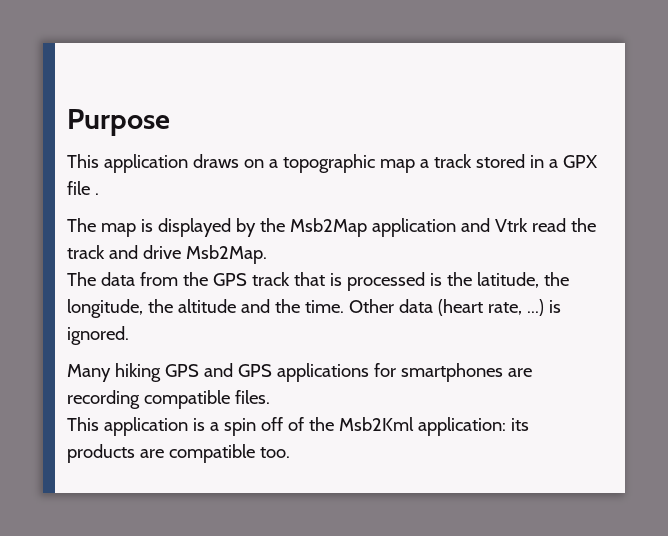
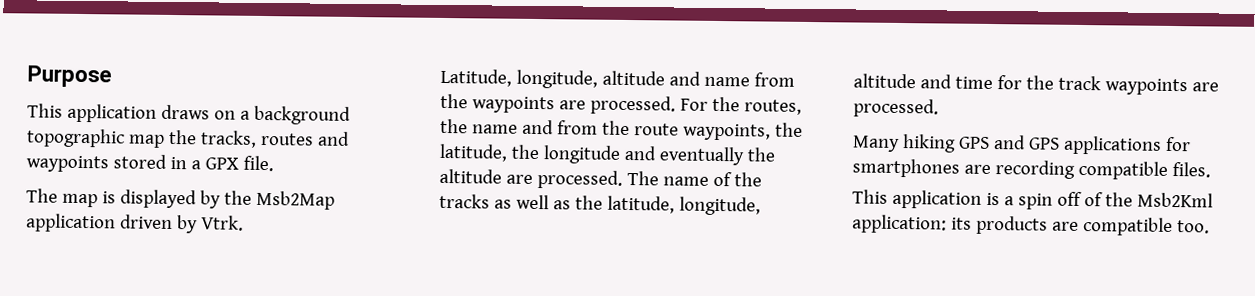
(278, 163) none -> [253,105,351,125] background
[419,154,472,168] a track -> [168,129,350,148] [26,155,109,173] the tracks, routes and waypoints
[67,181,99,195] file . -> [242,155,274,172] file.
[460,218,596,232] [67,245,267,264] [67,272,569,291] [67,299,561,318] [67,326,129,345] and Vtrk read the track and drive Msb2Map. // The data from the GPS track that is processed is the latitude, the longitude, the altitude and the time. Other data (heart rate, ...) is ignored. -> [119,214,244,234] [440,68,795,89] [440,93,802,115] [440,118,803,141] [439,143,776,166] [439,168,762,189] [439,193,761,216] [853,73,1219,96] [853,98,939,118] driven by Vtrk. // Latitude, longitude, altitude and name from the waypoints are processed. For the routes, the name and from the route waypoints, the latitude, the longitude and eventually the altitude are processed. The name of the tracks as well as the latitude, longitude, altitude and time for the track waypoints are processed.

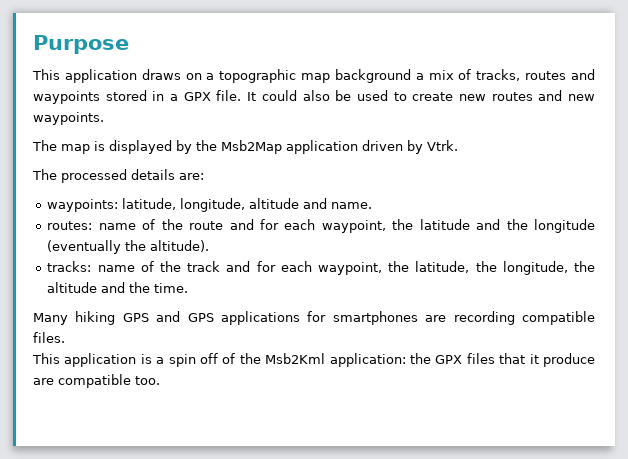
[253,105,351,125] background -> (215, 76) none
[168,129,197,145] the -> [334,69,472,83] background a mix of
(274, 163) none -> [247,90,595,101] [33,112,104,125] It could also be used to create new routes and new waypoints.
[440,68,795,89] [440,93,802,115] [440,118,803,141] [439,143,776,166] [439,168,762,189] [439,193,761,216] [853,73,1219,96] [853,98,939,118] Latitude, longitude, altitude and name from the waypoints are processed. For the routes, the name and from the route waypoints, the latitude, the longitude and eventually the altitude are processed. The name of the tracks as well as the latitude, longitude, altitude and time for the track waypoints are processed. -> [32,169,204,183] [47,198,373,212] [47,219,595,233] [47,240,210,254] [47,261,595,275] [47,282,189,293] The processed details are: // waypoints: latitude, longitude, altitude and name. // routes: name of the route and for each waypoint, the latitude and the longitude (eventually the altitude). // tracks: name of the track and for each waypoint, the latitude, the longitude, the altitude and the time.
[950,215,1048,235] its products -> [410,353,595,367] the GPX files that it produce

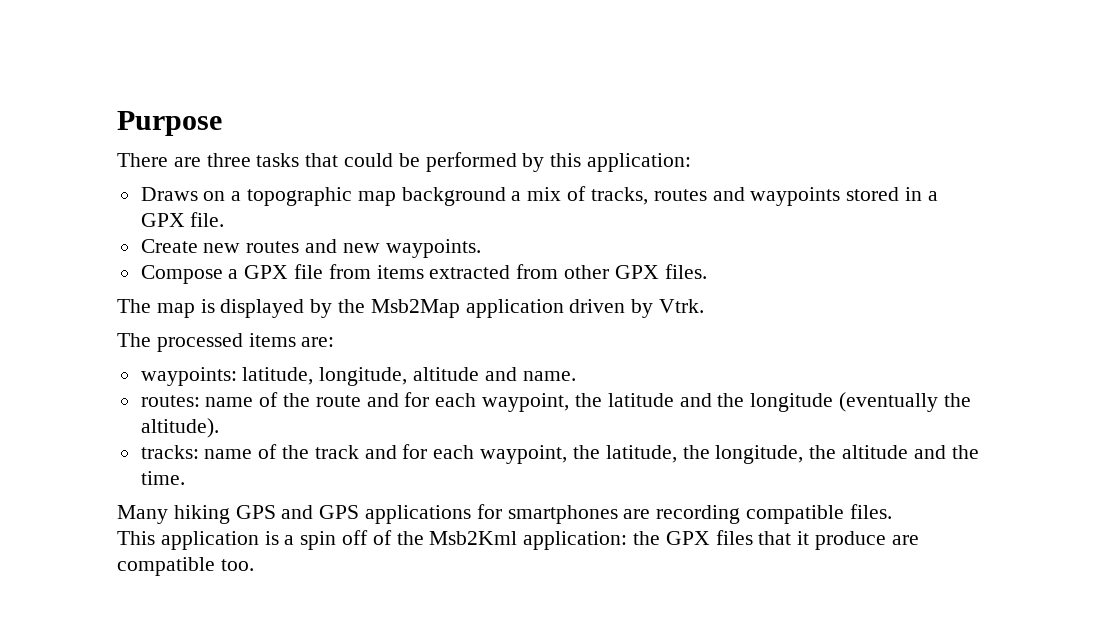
[32,69,181,83] This application draws -> [117,152,692,172] [140,187,198,201] There are three tasks that could be performed by this application: // Draws
[247,90,454,101] It could also be used to create -> [140,239,198,253] // Create
(104, 118) none -> [140,264,707,284] // Compose a GPX file from items extracted from other GPX files.
[131,169,175,180] details -> [248,333,296,347] items

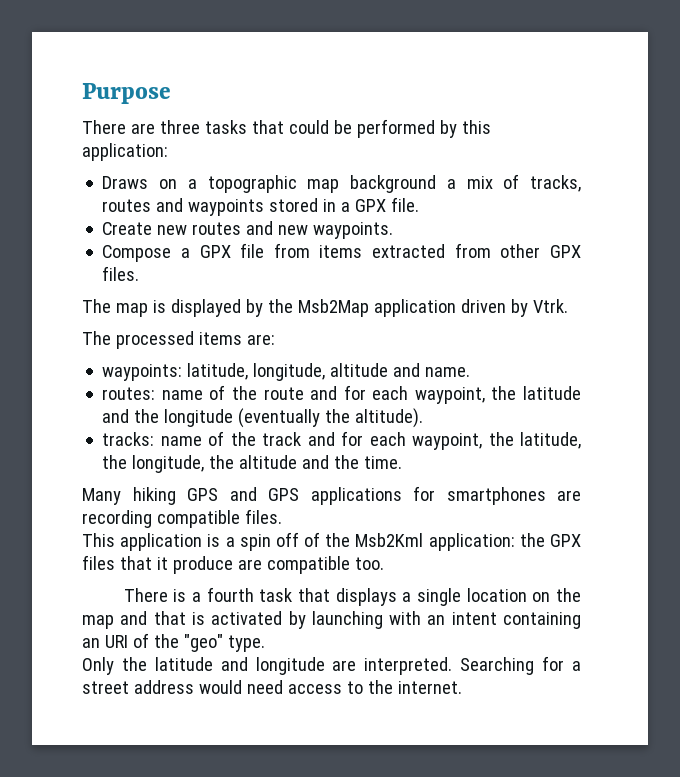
(254, 565) none -> [123,587,581,606] [82,611,581,629] [82,633,265,652] [82,656,581,675] [82,680,462,694] // There is a fourth task that displays a single location on the map and that is activated by launching with an intent containing an URI of the "geo" type. // Only the latitude and longitude are interpreted. Searching for a street address would need access to the internet.

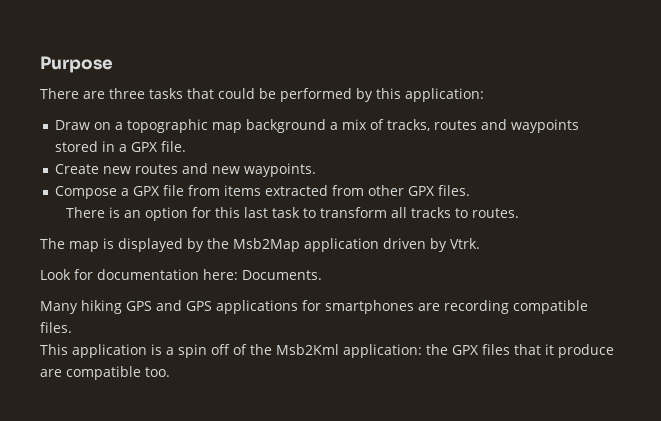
[102,176,149,189] Draws -> [55,120,91,130] Draw
(140, 273) none -> [65,207,519,221] // There is an option for this last task to transform all tracks to routes.
[82,331,275,349] [102,363,471,381] [102,385,581,404] [102,408,424,428] [102,431,581,450] [102,455,403,473] The processed items are: // waypoints: latitude, longitude, altitude and name. // routes: name of the route and for each waypoint, the latitude and the longitude (eventually the altitude). // tracks: name of the track and for each waypoint, the latitude, the longitude, the altitude and the time. -> [40,269,322,280] Look for documentation here: Documents.
[123,587,581,606] [82,611,581,629] [82,633,265,652] [82,656,581,675] [82,680,462,694] // There is a fourth task that displays a single location on the map and that is activated by launching with an intent containing an URI of the "geo" type. // Only the latitude and longitude are interpreted. Searching for a street address would need access to the internet. -> (170, 372) none

